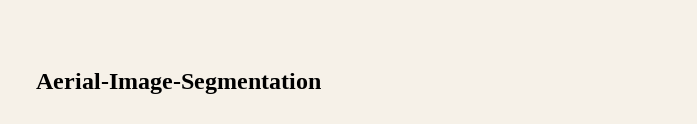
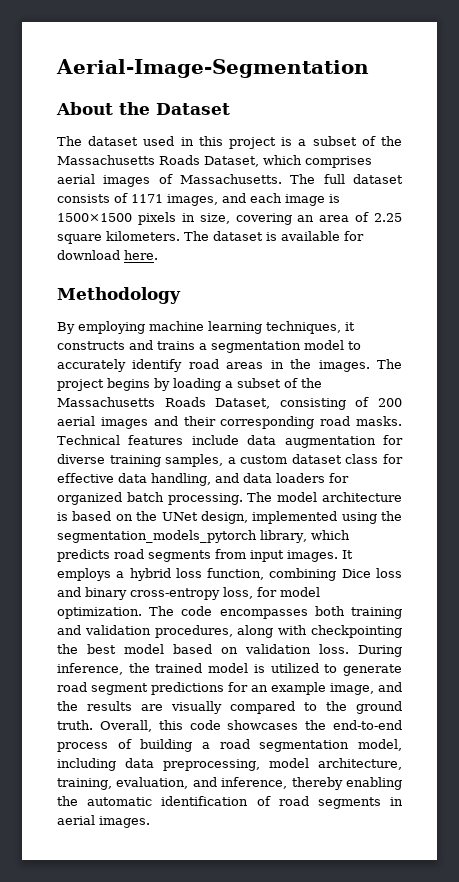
(321, 83) none -> [56,102,230,115] [57,136,402,149] [57,155,372,168] [57,174,403,187] [57,193,340,206] [57,212,402,225] [57,231,364,244] [57,250,158,260] [57,287,181,304] [57,321,355,334] [57,340,361,353] [57,359,402,372] [57,378,322,391] [57,397,402,410] [57,416,402,429] [57,435,403,448] [57,454,403,467] [57,473,349,486] [57,492,403,505] [57,511,402,524] [57,530,350,543] [57,549,353,562] [57,568,402,581] [57,587,320,600] [57,606,402,619] [57,625,402,638] [57,644,402,657] [57,663,402,676] [57,682,402,695] [57,701,402,714] [57,720,402,732] [57,739,402,752] [57,758,402,771] [57,777,402,790] [57,796,403,809] [57,815,150,828] // About the Dataset // The dataset used in this project is a subset of the Massachusetts Roads Dataset, which comprises aerial images of Massachusetts. The full dataset consists of 1171 images, and each image is 1500×1500 pixels in size, covering an area of 2.25 square kilometers. The dataset is available for download here. // Methodology // By employing machine learning techniques, it constructs and trains a segmentation model to accurately identify road areas in the images. The project begins by loading a subset of the Massachusetts Roads Dataset, consisting of 200 aerial images and their corresponding road masks. Technical features include data augmentation for diverse training samples, a custom dataset class for effective data handling, and data loaders for organized batch processing. The model architecture is based on the UNet design, implemented using the segmentation_models_pytorch library, which predicts road segments from input images. It employs a hybrid loss function, combining Dice loss and binary cross-entropy loss, for model optimization. The code encompasses both training and validation procedures, along with checkpointing the best model based on validation loss. During inference, the trained model is utilized to generate road segment predictions for an example image, and the results are visually compared to the ground truth. Overall, this code showcases the end-to-end process of building a road segmentation model, including data preprocessing, model architecture, training, evaluation, and inference, thereby enabling the automatic identification of road segments in aerial images.

